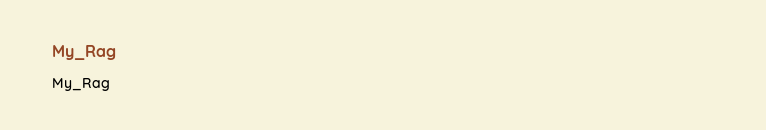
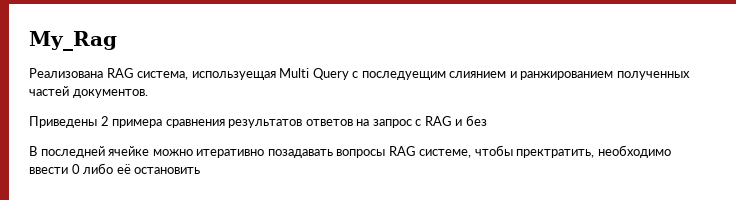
[52,78,110,91] My_Rag -> [29,68,690,80] [29,86,148,98] [29,115,487,128] [29,145,671,158] [29,163,201,174] Реализована RAG система, используещая Multi Query с последуещим слиянием и ранжированием полученных частей документов. // Приведены 2 примера сравнения результатов ответов на запрос с RAG и без // В последней ячейке можно итеративно позадавать вопросы RAG системе, чтобы пректратить, необходимо ввести 0 либо её остановить

